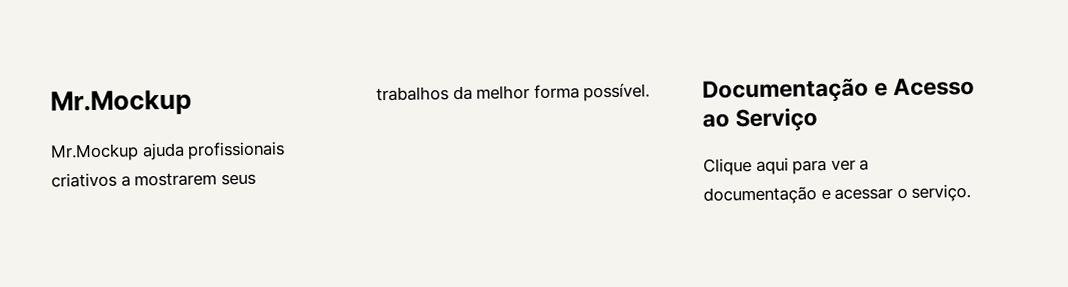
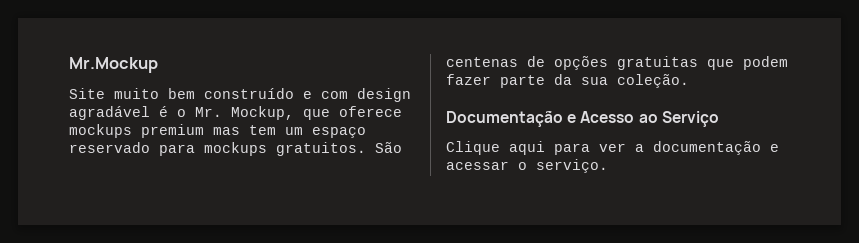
[50,141,286,162] [51,172,256,188] [376,83,651,102] Mr.Mockup ajuda profissionais criativos a mostrarem seus trabalhos da melhor forma possível. -> [69,88,411,102] [69,106,402,120] [69,124,366,138] [69,142,402,156] [446,56,788,70] [446,74,689,88] Site muito bem construído e com design agradável é o Mr. Mockup, que oferece mockups premium mas tem um espaço reservado para mockups gratuitos. São centenas de opções gratuitas que podem fazer parte da sua coleção.

